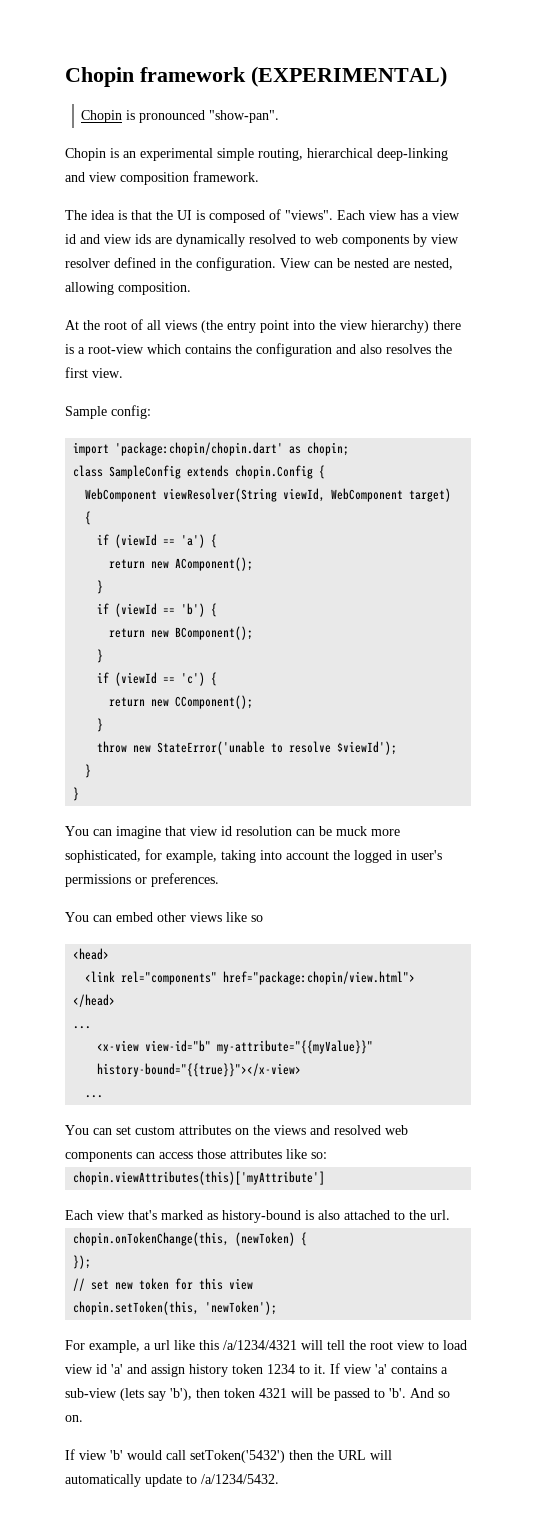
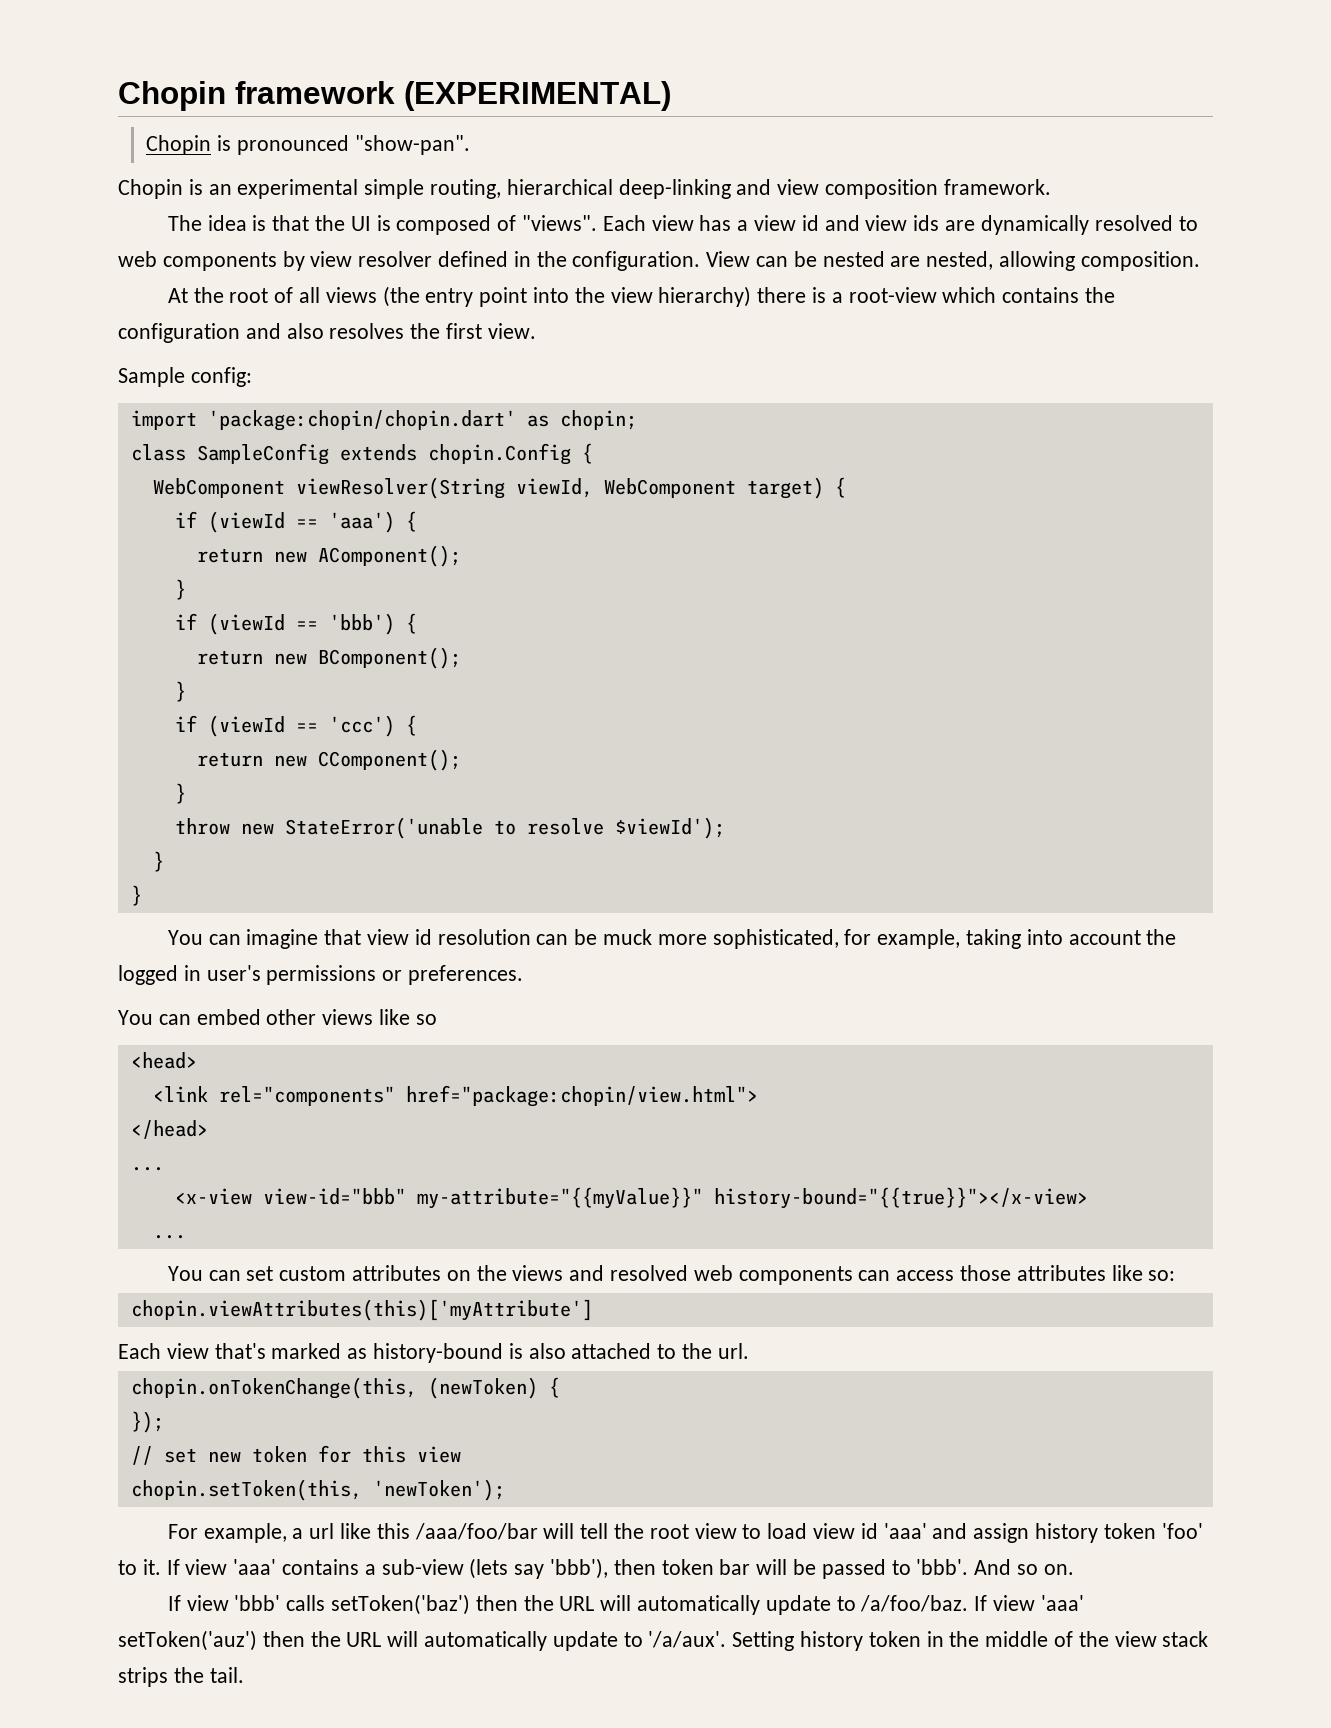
[181,534,206,548] 'a') -> [328,511,395,533] 'aaa')
[181,603,206,617] 'b') -> [328,613,395,635] 'bbb')
[181,672,206,686] 'c') -> [328,715,395,737] 'ccc')
[145,1040,212,1052] view-id="b" -> [262,1188,406,1205] view-id="bbb"
[223,1340,297,1350] /a/1234/4321 -> [414,1523,538,1540] /aaa/foo/bar
[111,1364,123,1374] 'a' -> [883,1523,927,1539] 'aaa'
[267,1364,295,1374] 1234 -> [1161,1523,1203,1539] 'foo'
[375,1364,387,1374] 'a' -> [233,1559,277,1575] 'aaa'
[170,1388,192,1401] 'b'), -> [550,1558,609,1579] 'bbb'),
[259,1388,287,1398] 4321 -> [719,1559,751,1575] bar
[389,1388,406,1398] 'b'. -> [916,1559,969,1575] 'bbb'.
[110,1450,392,1463] [65,1474,279,1487] 'b' would call setToken('5432') then the URL will automatically update to /a/1234/5432. -> [234,1594,1084,1615] [118,1630,1209,1651] [118,1667,244,1687] 'bbb' calls setToken('baz') then the URL will automatically update to /a/foo/baz. If view 'aaa' setToken('auz') then the URL will automatically update to '/a/aux'. Setting history token in the middle of the view stack strips the tail.

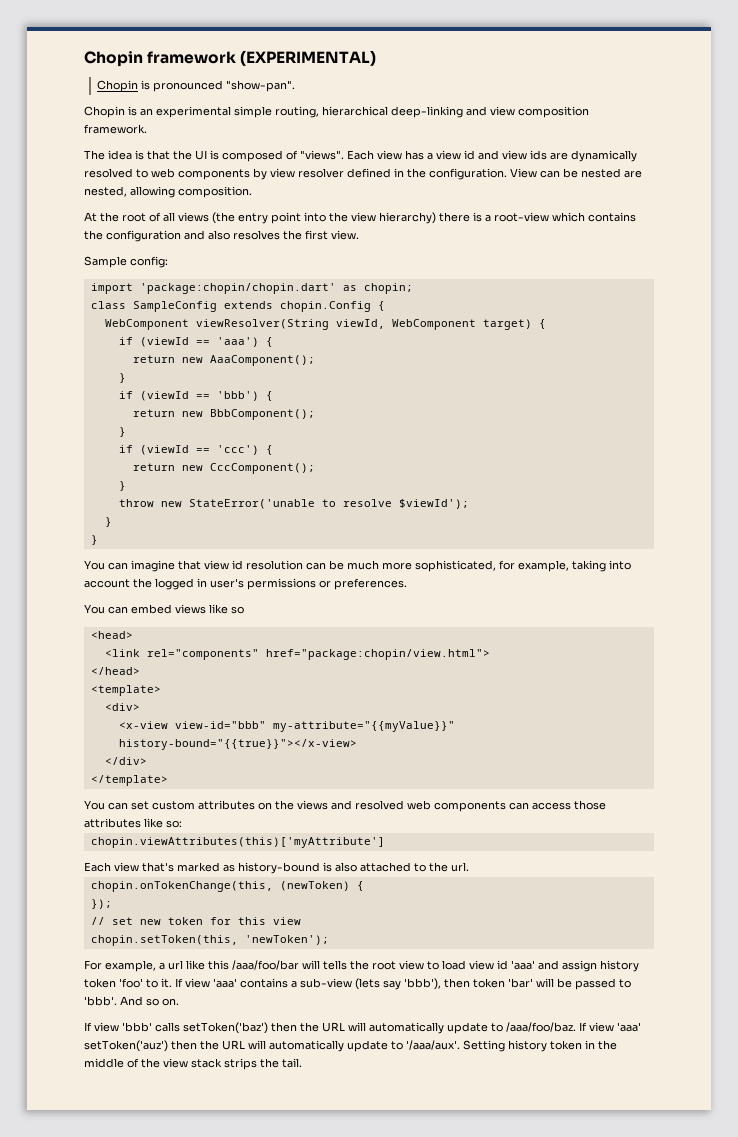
[317,545,461,567] AComponent(); -> [209,355,315,366] AaaComponent();
[317,647,461,669] BComponent(); -> [209,409,315,420] BbbComponent();
[317,749,461,771] CComponent(); -> [209,463,315,474] CccComponent();
[603,929,653,945] muck -> [347,560,379,570] much
[266,1009,317,1025] other -> (172, 609) none
[130,1167,164,1171] ... -> [90,685,161,696] [104,703,140,711] <template> // <div>
[152,1235,186,1239] ... -> [104,757,147,765] [90,775,168,786] </div> // </template>
[580,1523,609,1539] tell -> [323,960,347,970] tells
[719,1559,751,1575] bar -> [508,978,533,988] 'bar'
[860,1595,969,1612] /a/foo/baz. -> [506,1022,576,1032] /aaa/foo/baz.
[648,1631,727,1648] '/a/aux'. -> [406,1040,460,1050] '/aaa/aux'.

